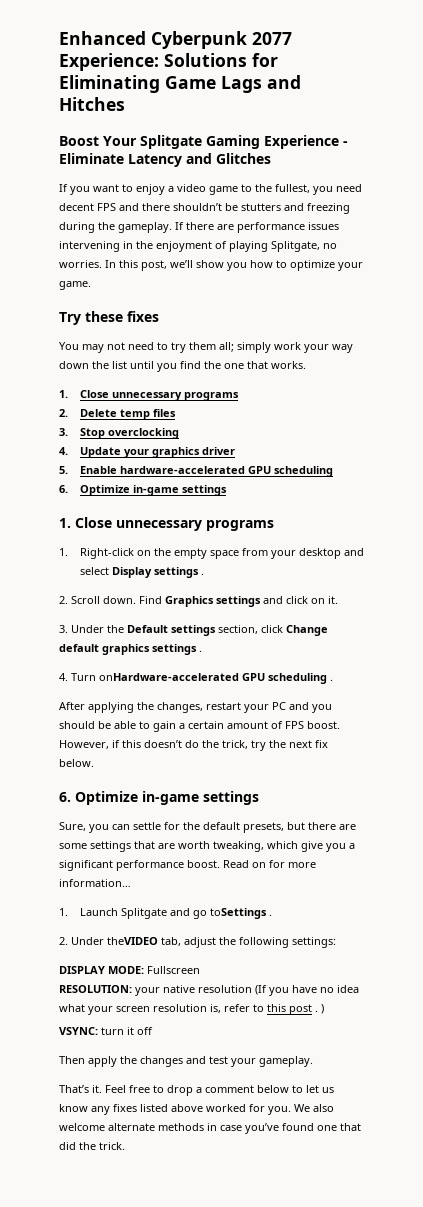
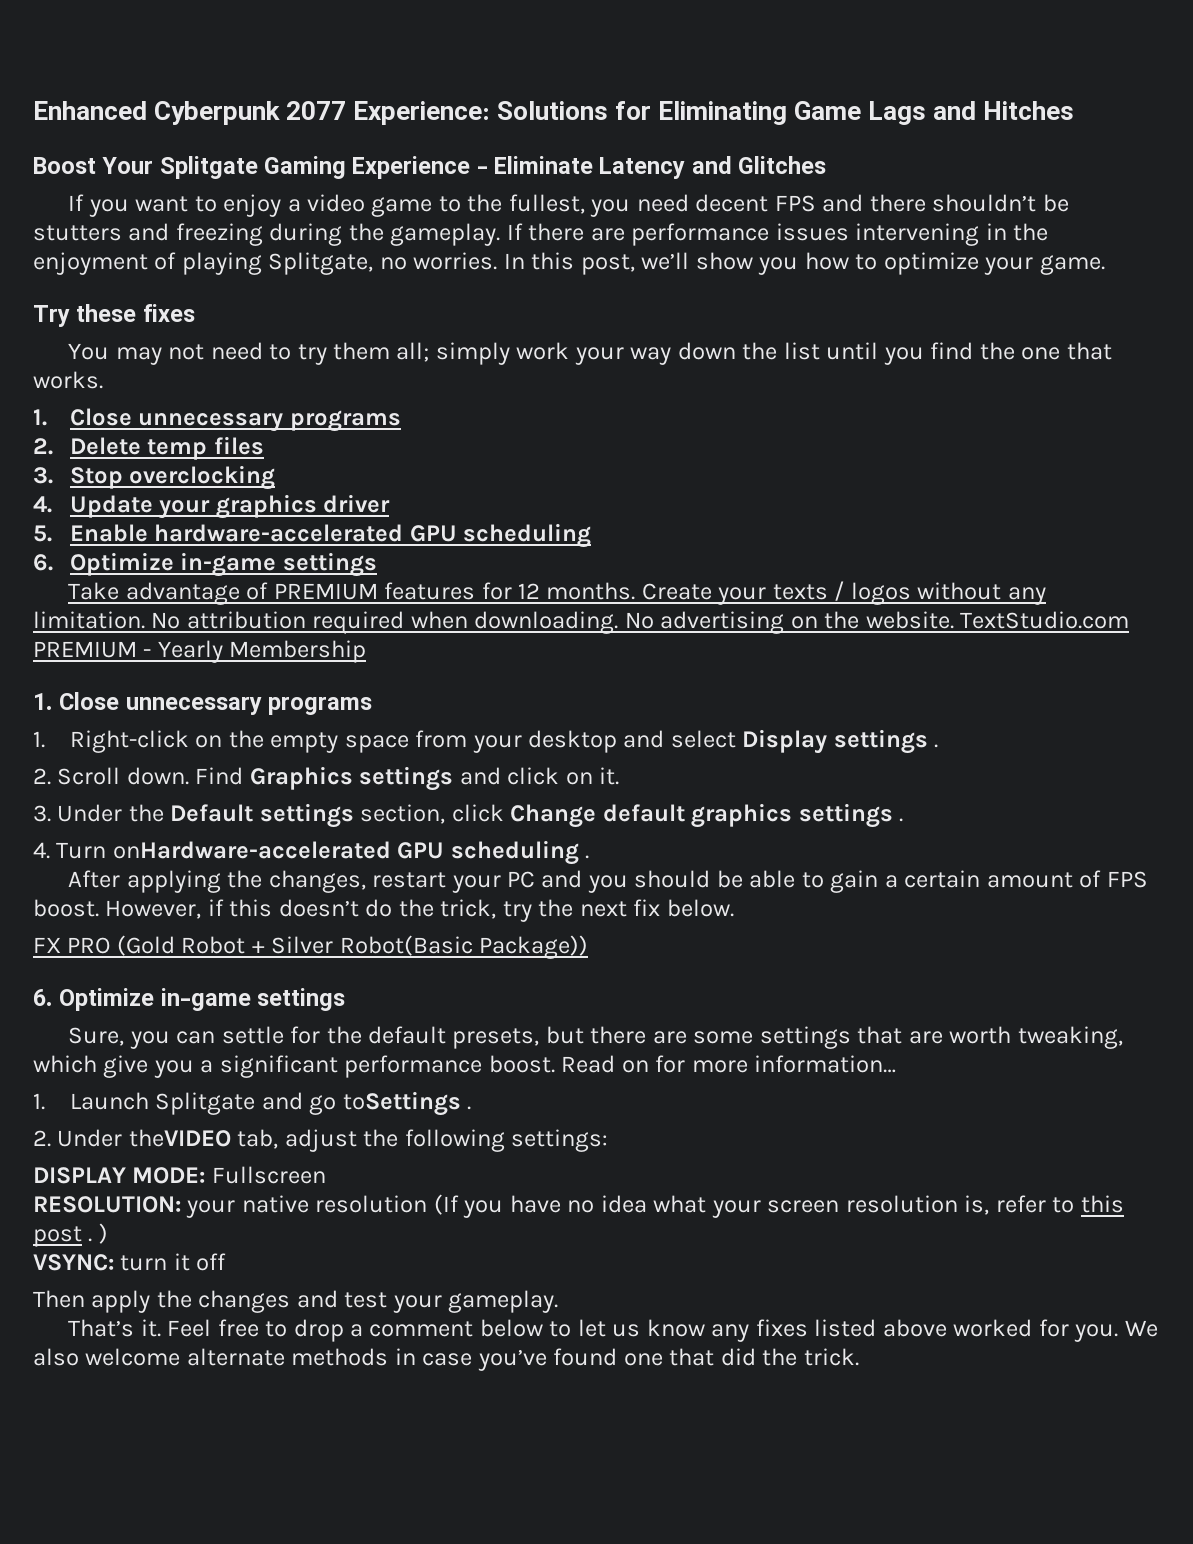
(227, 490) none -> [68,581,1046,605] [33,611,1130,634] [33,640,367,663] // Take advantage of PREMIUM features for 12 months. Create your texts / logos without any limitation. No attribution required when downloading. No advertising on the website. TextStudio.com PREMIUM - Yearly Membership
(94, 763) none -> [33,935,589,959] // FX PRO (Gold Robot + Silver Robot(Basic Package))

